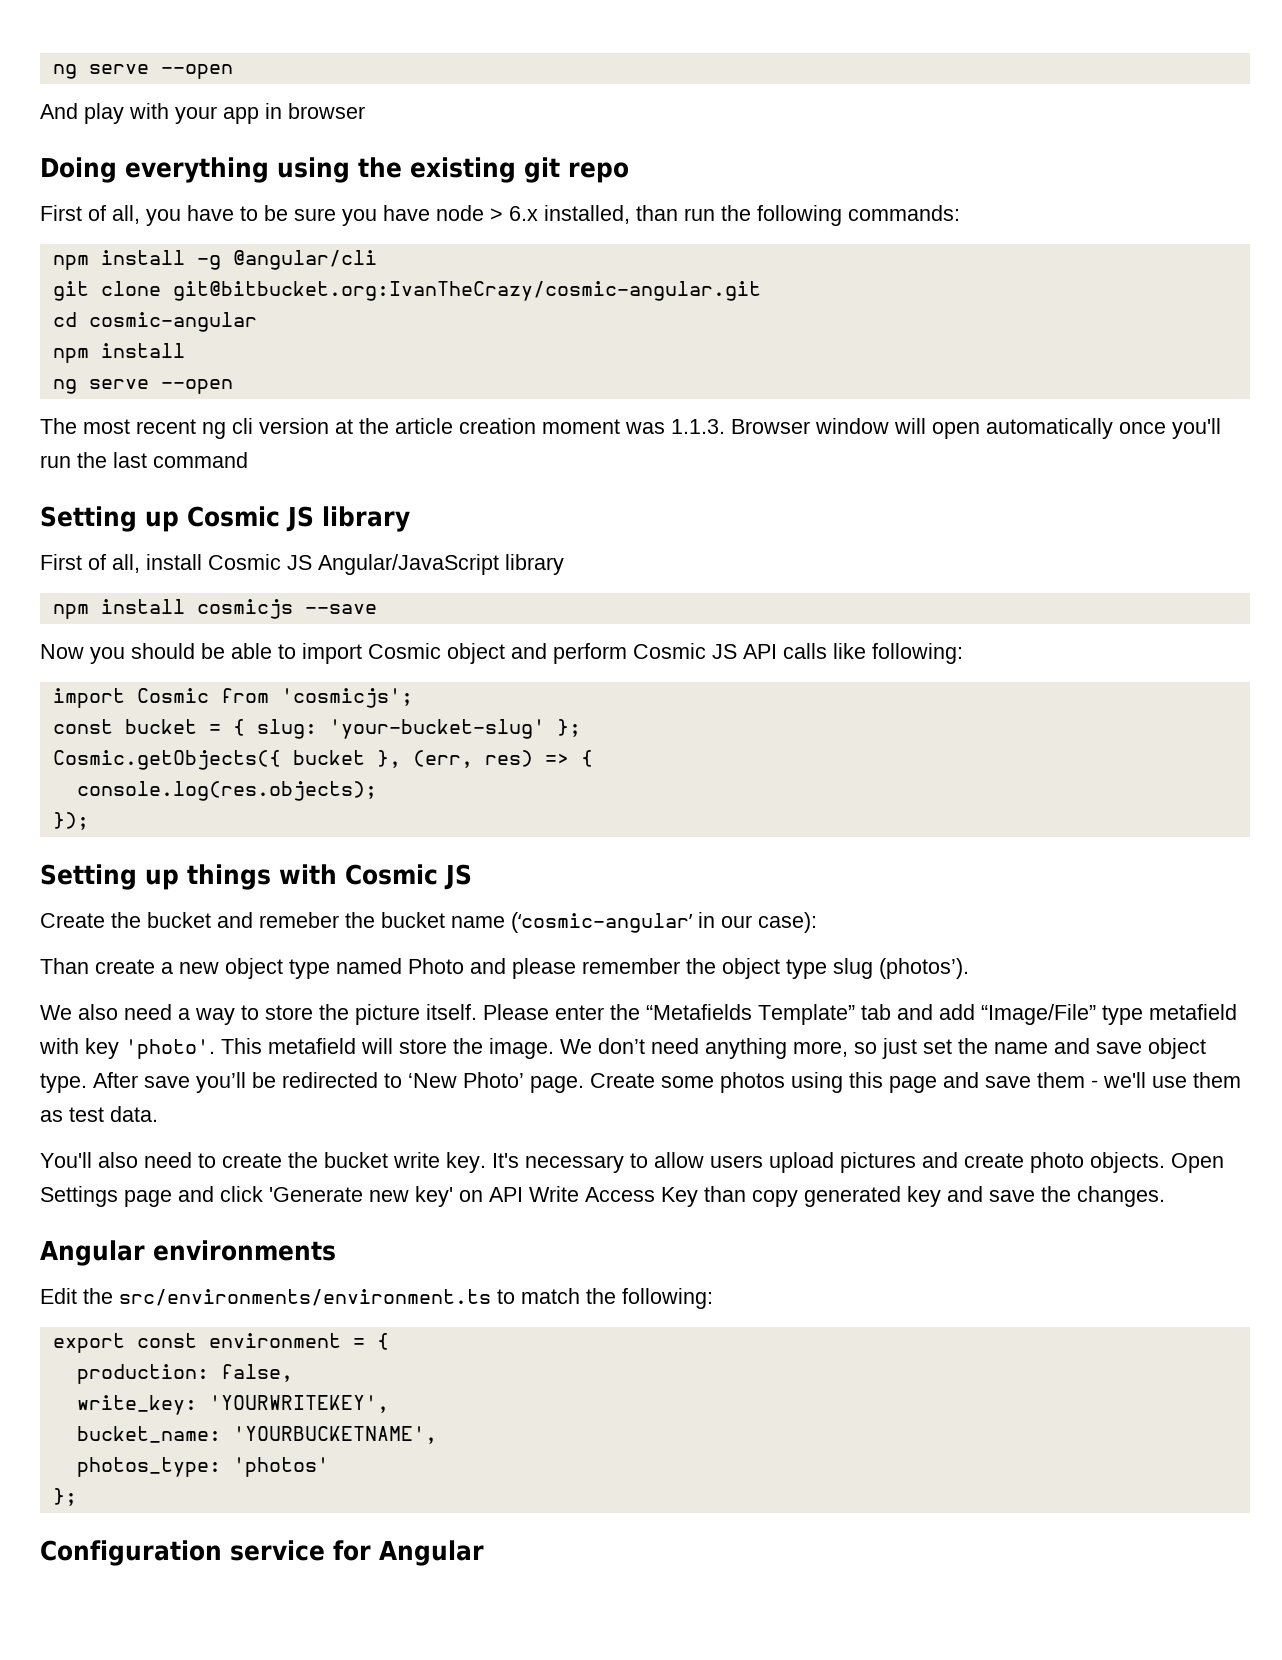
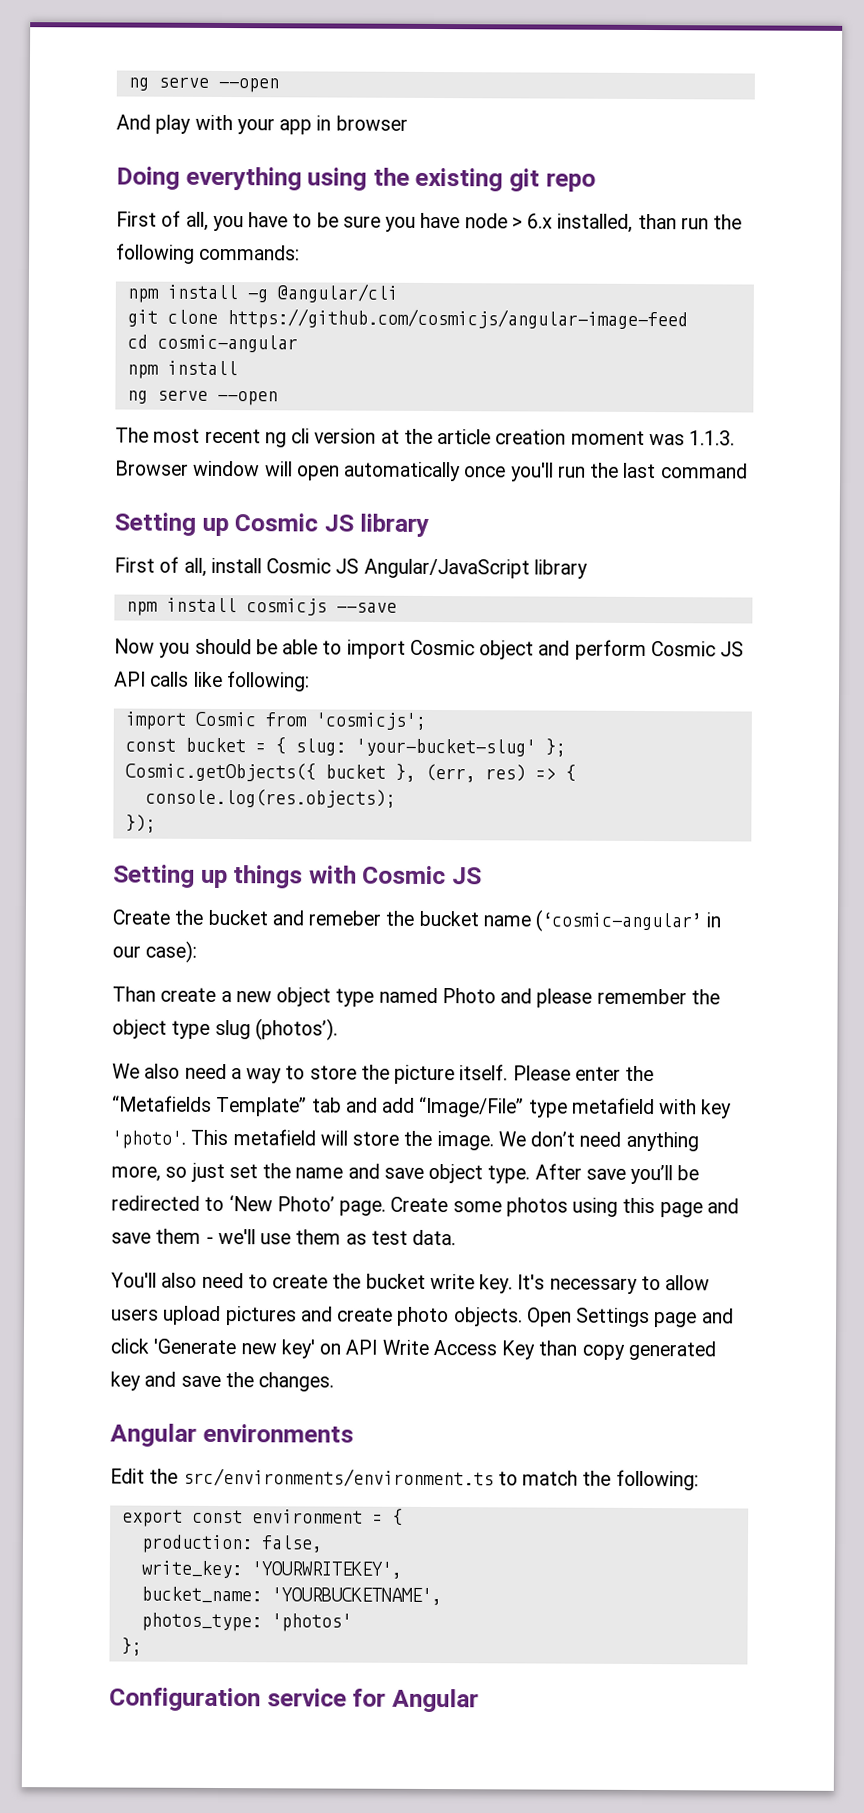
[172,281,761,301] git@bitbucket.org:IvanTheCrazy/cosmic-angular.git -> [226,308,688,331] https://github.com/cosmicjs/angular-image-feed

